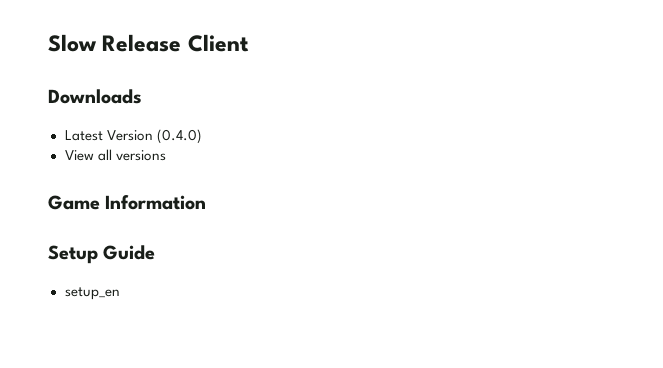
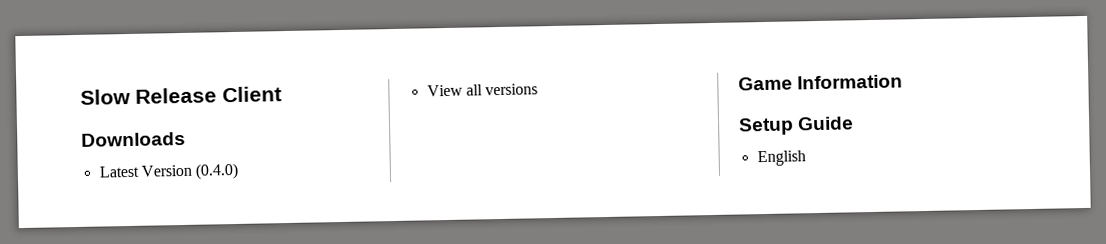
[64,287,120,300] setup_en -> [756,150,806,167] English

